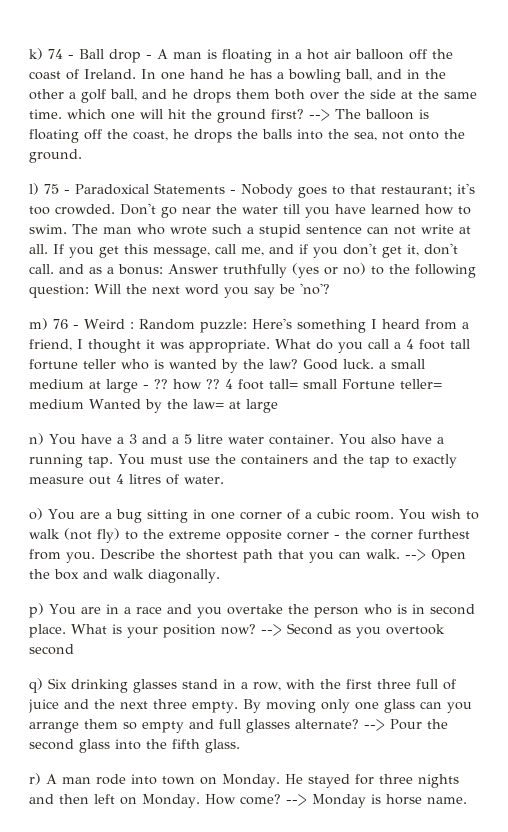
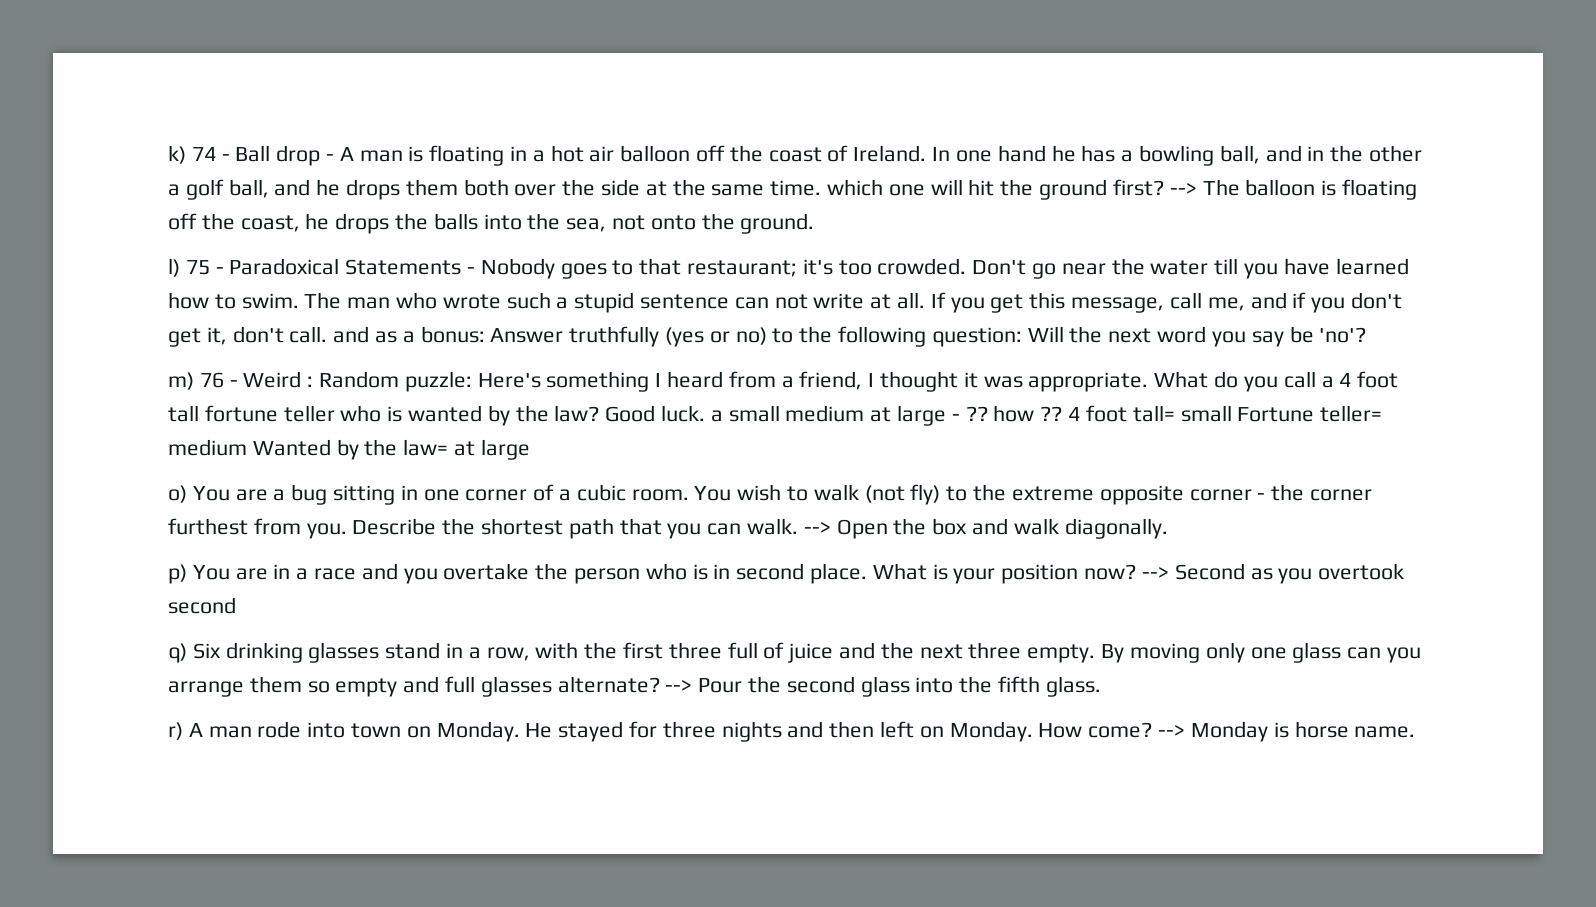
[29,433,444,445] [29,454,457,468] [29,474,224,485] // n) You have a 3 and a 5 litre water container. You also have a running tap. You must use the containers and the tap to exactly measure out 4 litres of water. -> (530, 449) none

